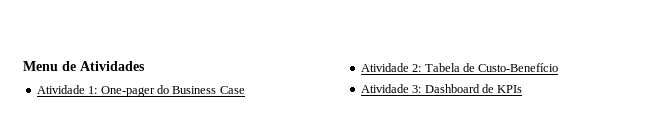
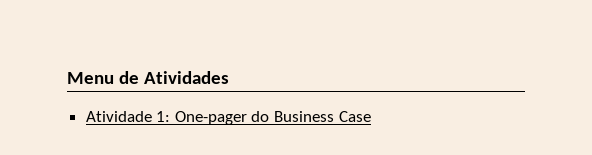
[360,63,559,72] [360,84,523,93] // Atividade 2: Tabela de Custo-Benefício // Atividade 3: Dashboard de KPIs -> (371, 116) none

